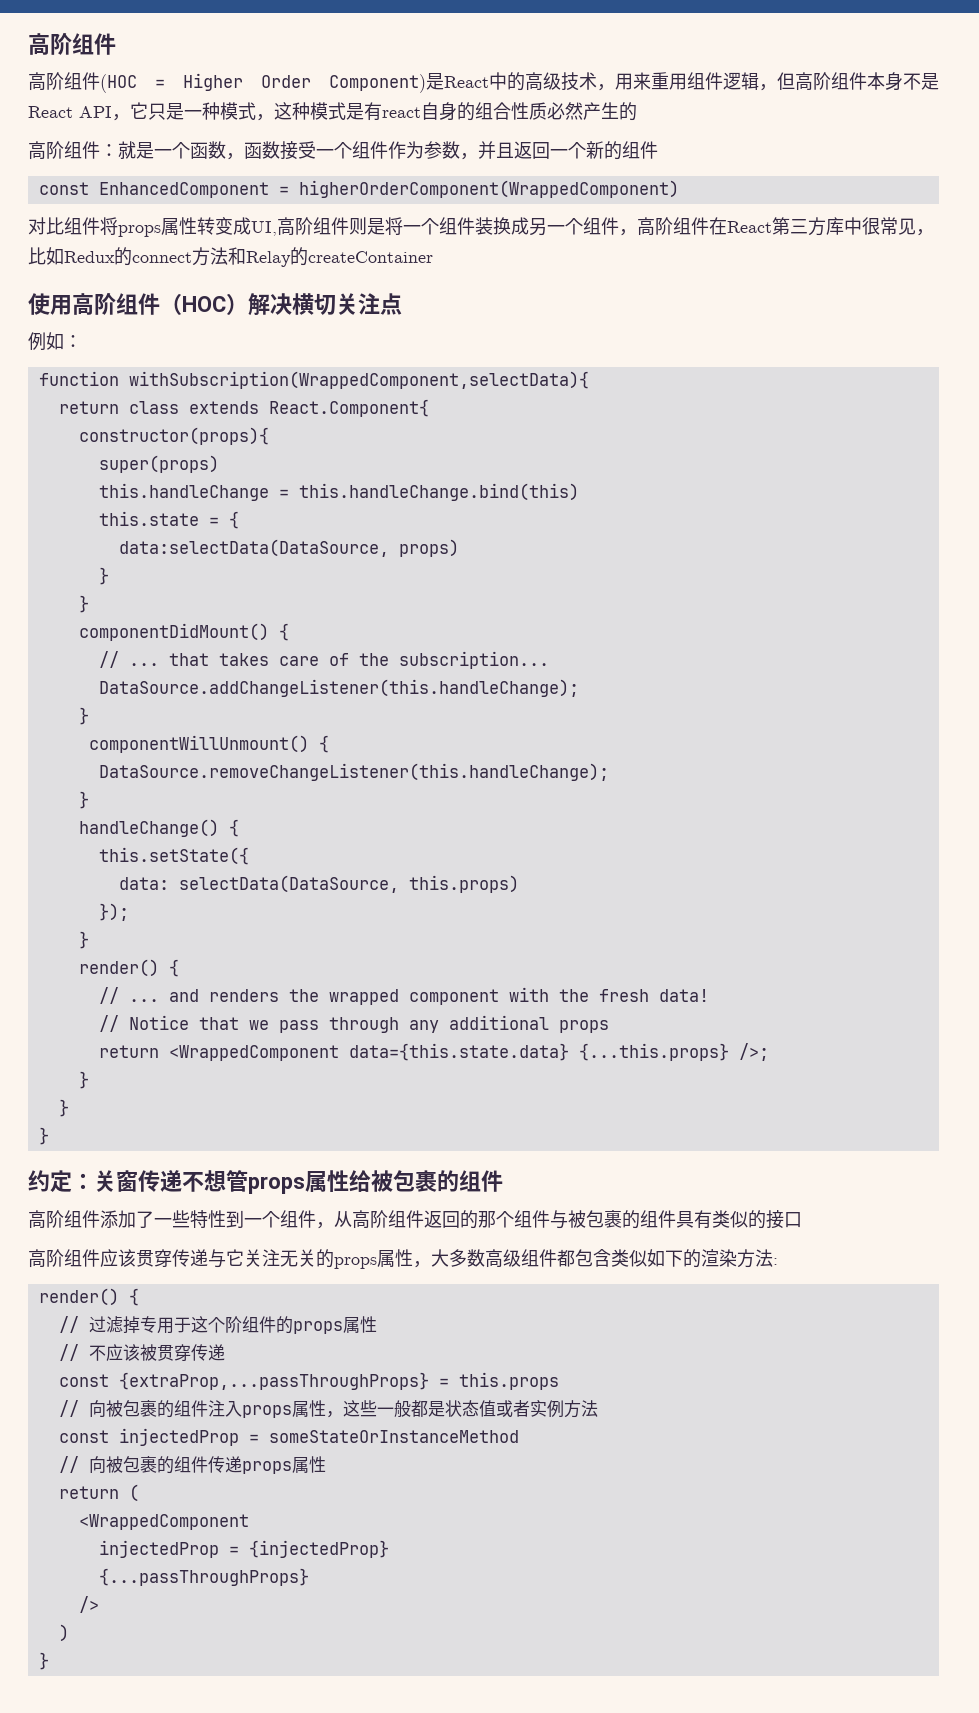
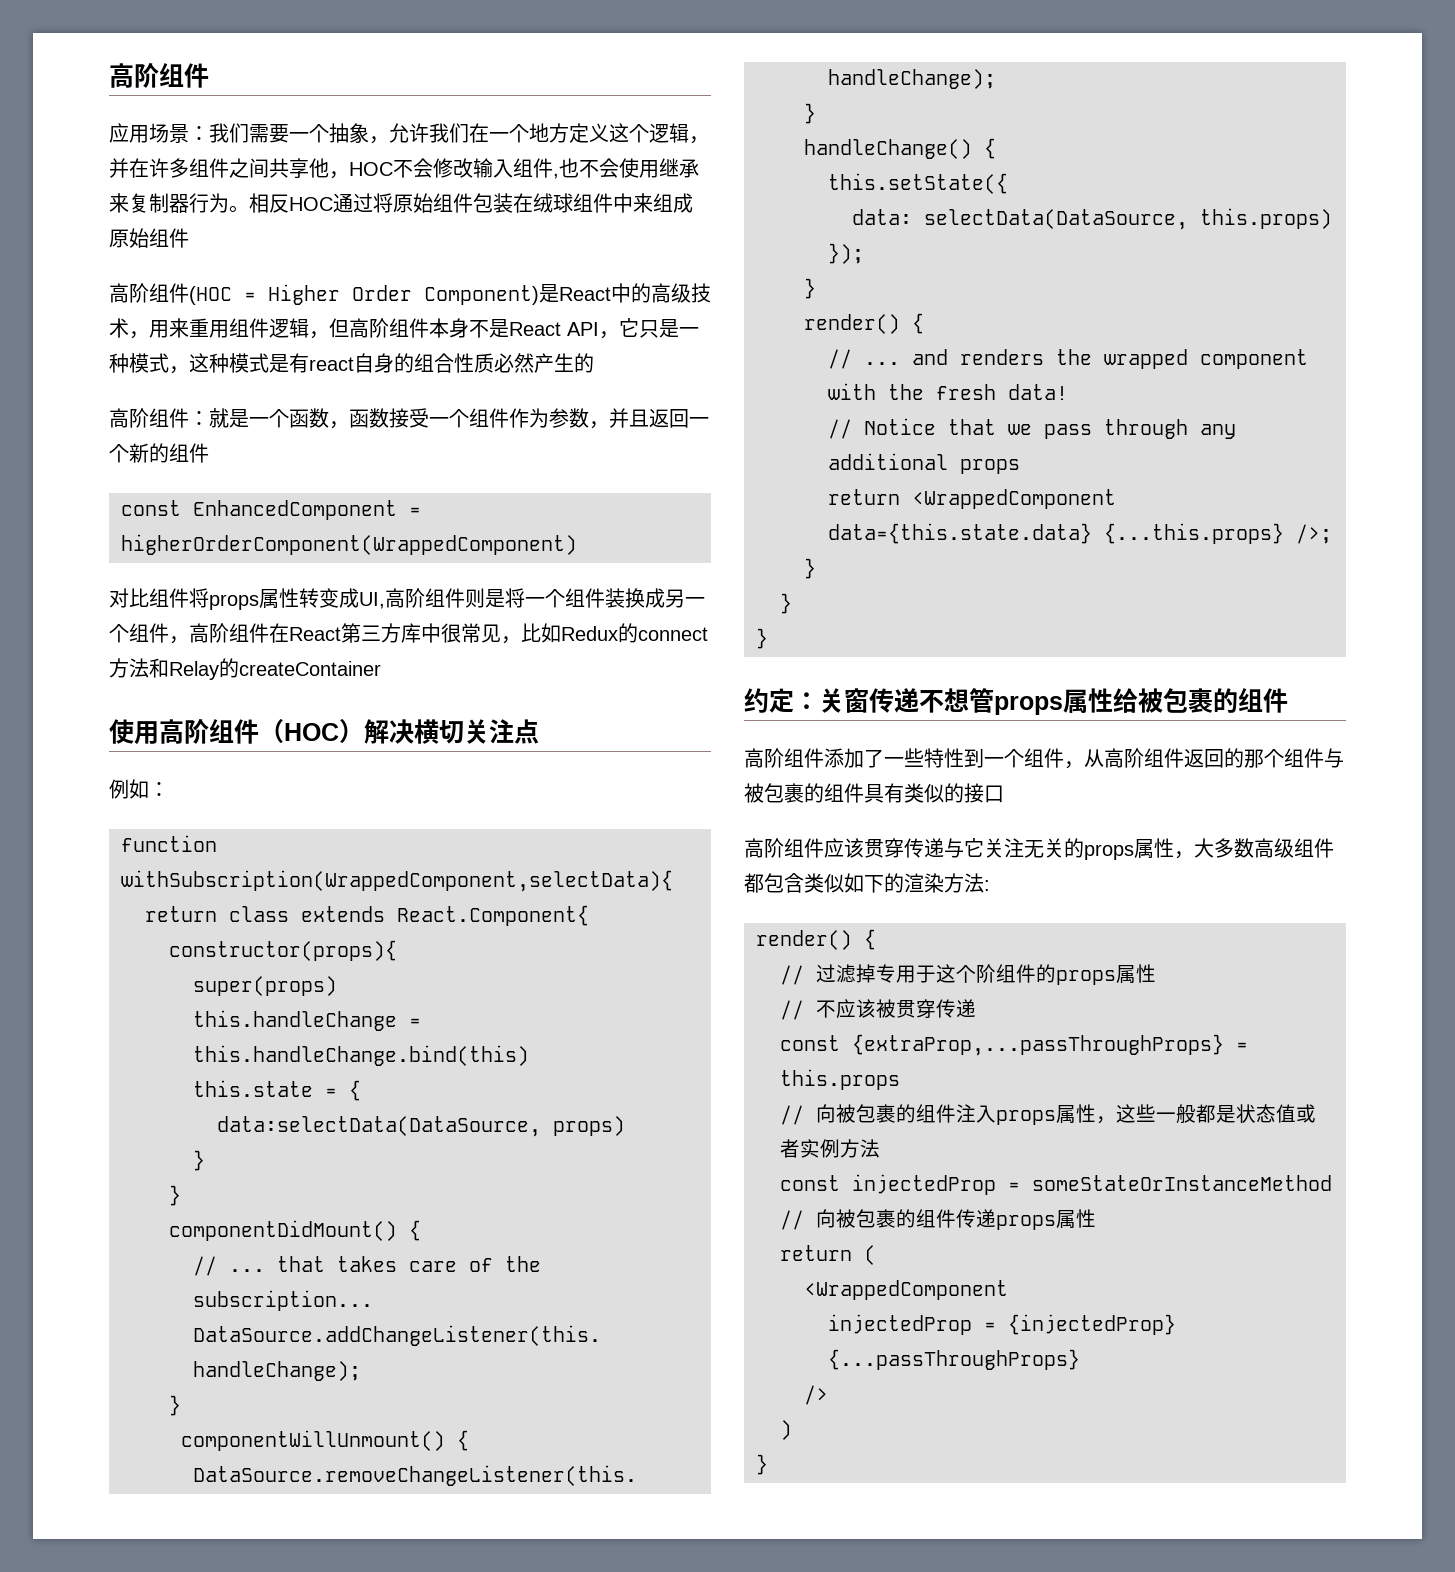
[28,32,116,55] 高阶组件 -> [109,63,209,88] [109,123,709,144] [109,158,699,179] [109,193,693,214] [109,228,189,248] 高阶组件 // 应用场景：我们需要一个抽象，允许我们在一个地方定义这个逻辑，并在许多组件之间共享他，HOC不会修改输入组件,也不会使用继承来复制器行为。相反HOC通过将原始组件包装在绒球组件中来组成原始组件

